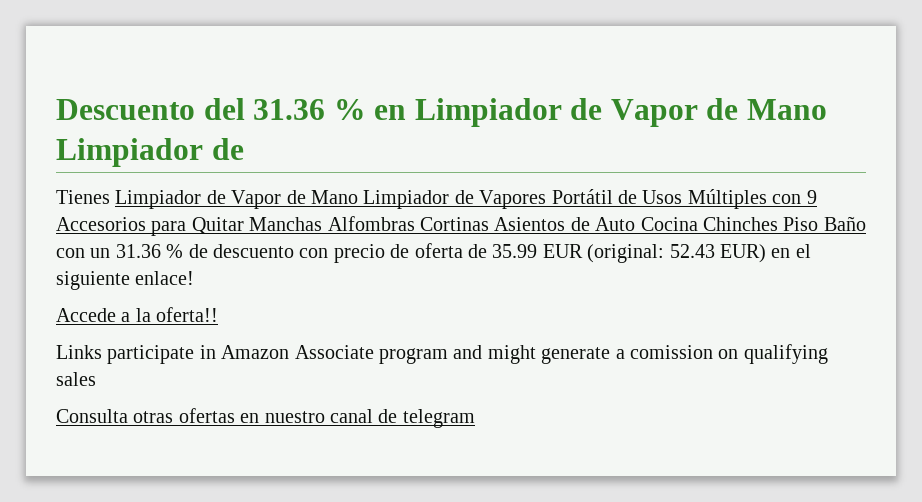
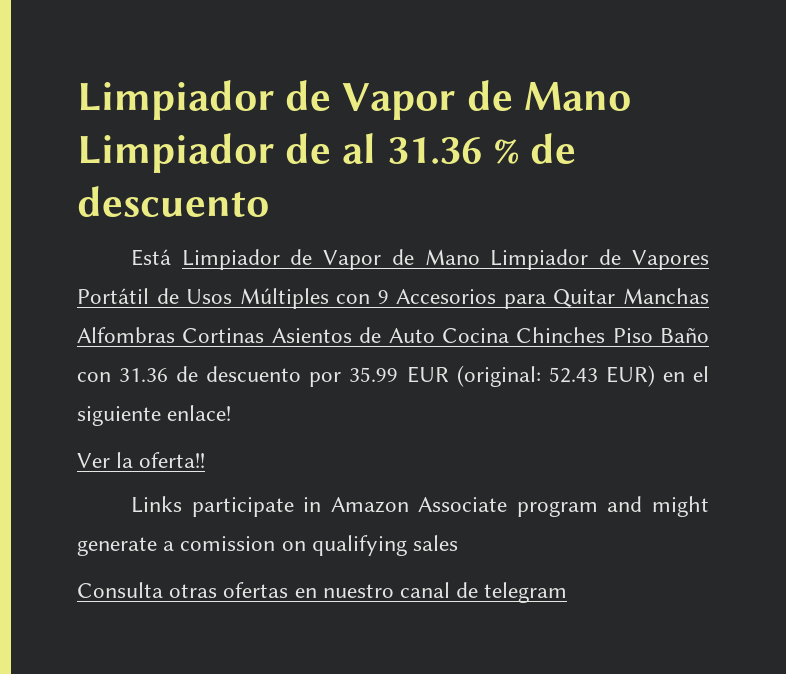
[56,98,827,127] [56,138,244,167] [56,190,110,204] Descuento del 31.36 % en Limpiador de Vapor de Mano Limpiador de // Tienes -> [77,80,631,120] [77,133,577,173] [77,186,269,217] [130,249,171,266] Limpiador de Vapor de Mano Limpiador de al 31.36 % de descuento // Está
[90,243,487,263] un 31.36 % de descuento con precio de oferta de -> [119,366,342,387] 31.36 de descuento por
[56,308,131,322] Accede a -> [77,453,110,468] Ver

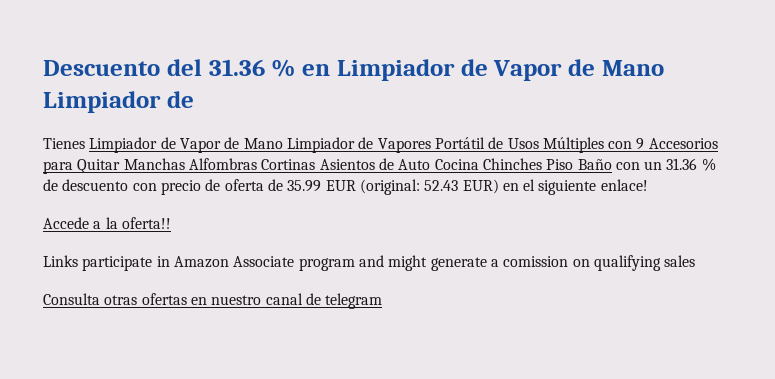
[77,80,631,120] [77,133,577,173] [77,186,269,217] [130,249,171,266] Limpiador de Vapor de Mano Limpiador de al 31.36 % de descuento // Está -> [43,59,664,81] [43,91,194,113] [43,138,85,149] Descuento del 31.36 % en Limpiador de Vapor de Mano Limpiador de // Tienes
[119,366,342,387] 31.36 de descuento por -> [644,158,716,171] [43,179,283,195] un 31.36 % de descuento con precio de oferta de
[77,453,110,468] Ver -> [43,217,102,229] Accede a

